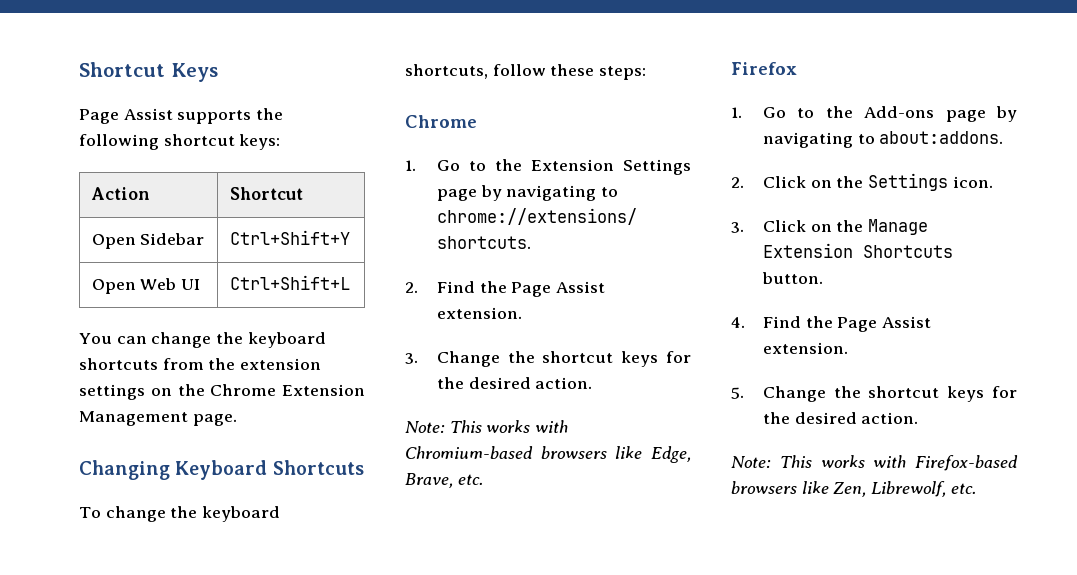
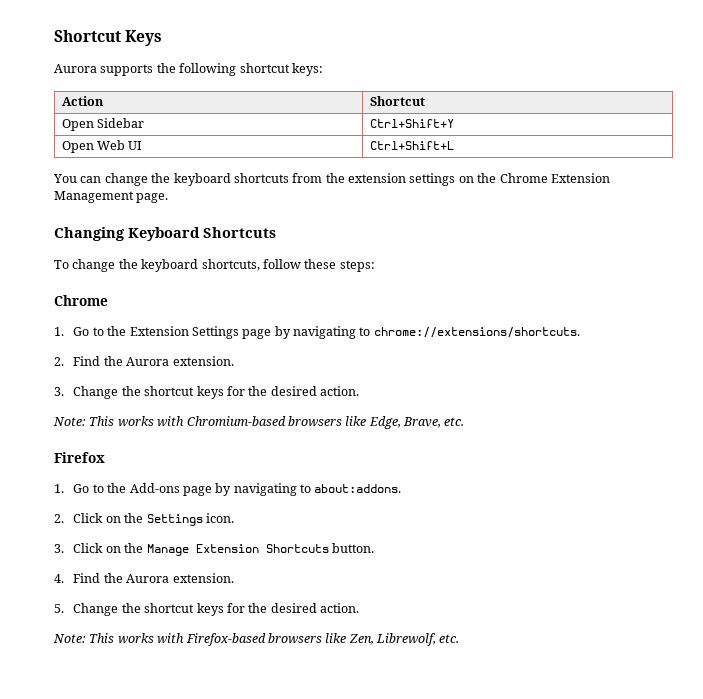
[79,108,173,124] Page Assist -> [54,64,97,73] Aurora
[511,281,606,297] Page Assist -> [126,357,170,366] Aurora
[837,316,932,332] Page Assist -> [126,574,170,583] Aurora

